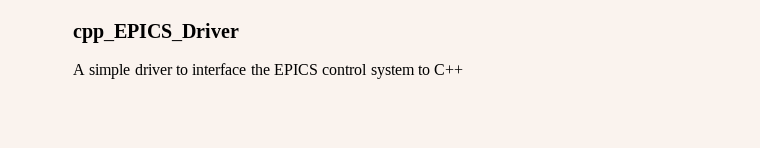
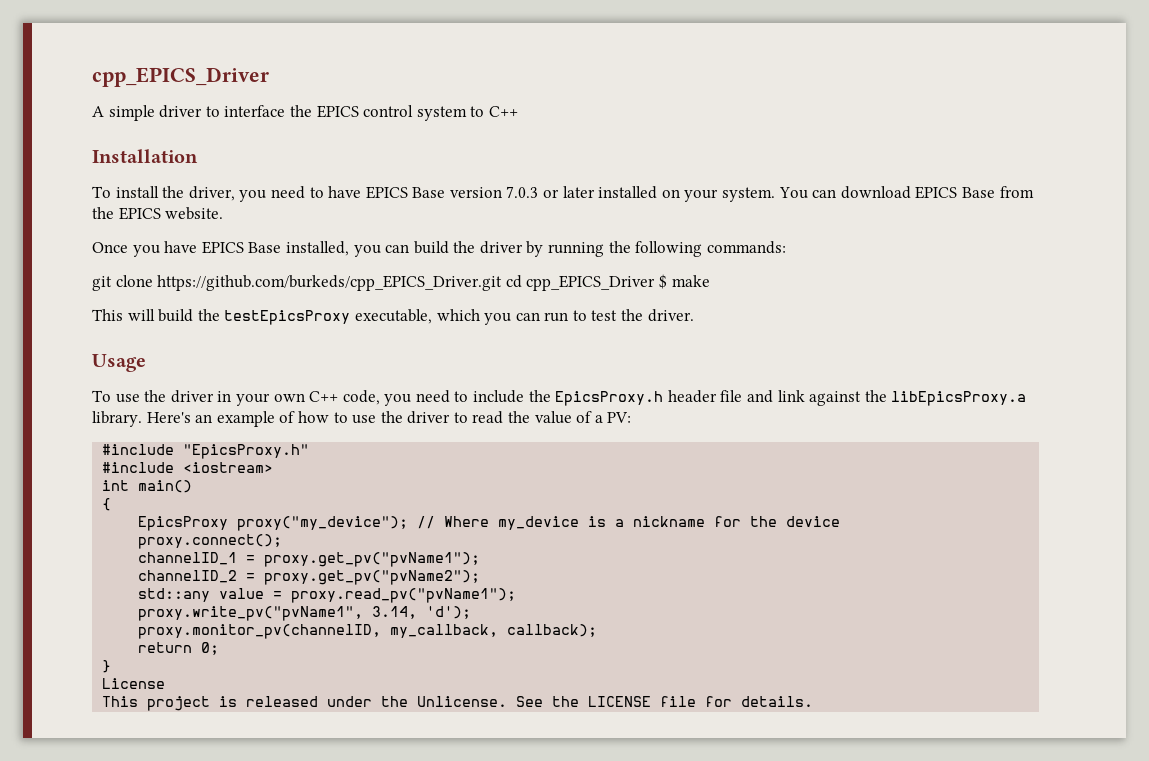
(464, 69) none -> [92,149,198,163] [92,186,1034,202] [92,207,224,220] [92,241,786,257] [92,274,710,291] [92,309,694,325] [92,354,146,372] [92,390,1027,406] [92,411,632,427] [102,444,310,459] [102,462,274,473] [102,480,193,493] [102,498,112,511] [138,516,841,531] [138,534,283,549] [138,552,481,567] [138,570,481,585] [138,588,517,603] [138,606,472,621] [138,624,598,639] [138,642,220,655] [102,660,112,673] [102,678,166,689] [102,696,814,711] // Installation // To install the driver, you need to have EPICS Base version 7.0.3 or later installed on your system. You can download EPICS Base from the EPICS website. // Once you have EPICS Base installed, you can build the driver by running the following commands: // git clone https://github.com/burkeds/cpp_EPICS_Driver.git cd cpp_EPICS_Driver $ make // This will build the testEpicsProxy executable, which you can run to test the driver. // Usage // To use the driver in your own C++ code, you need to include the EpicsProxy.h header file and link against the libEpicsProxy.a library. Here's an example of how to use the driver to read the value of a PV: // #include "EpicsProxy.h" // #include <iostream> // int main() // { // EpicsProxy proxy("my_device"); // Where my_device is a nickname for the device // proxy.connect(); // channelID_1 = proxy.get_pv("pvName1"); // channelID_2 = proxy.get_pv("pvName2"); // std::any value = proxy.read_pv("pvName1"); // proxy.write_pv("pvName1", 3.14, 'd'); // proxy.monitor_pv(channelID, my_callback, callback); // return 0; // } // License // This project is released under the Unlicense. See the LICENSE file for details.

